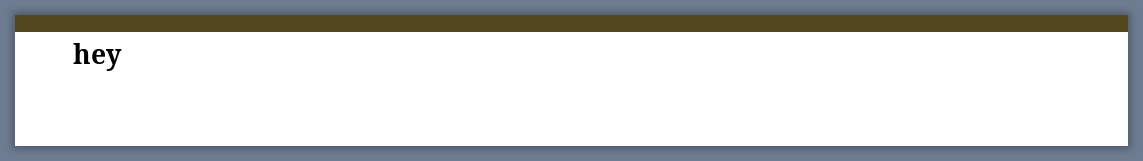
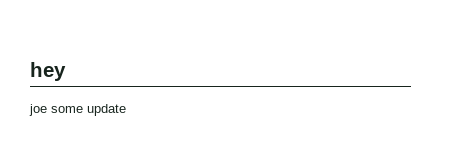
(122, 57) none -> [29,104,126,116] // joe some update

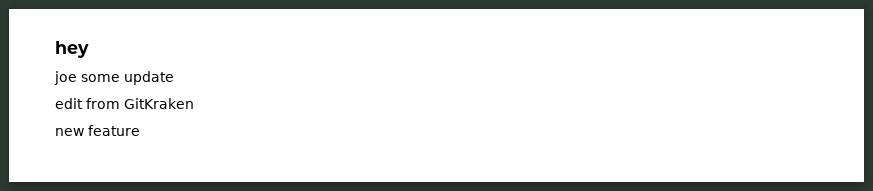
(126, 110) none -> [55,98,194,109] [55,125,140,136] // edit from GitKraken // new feature

